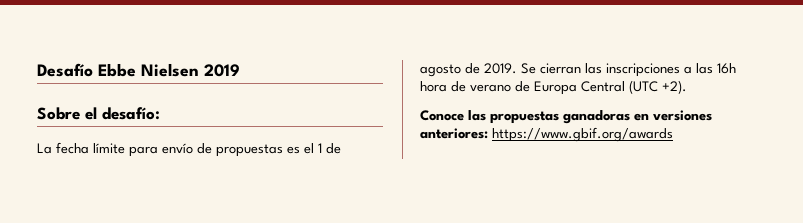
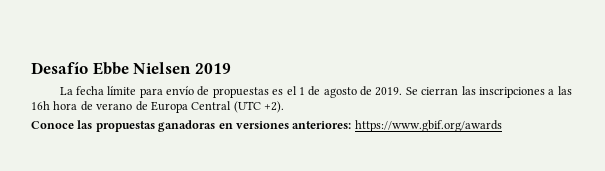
[37,107,160,120] // Sobre el desafío: -> (231, 68) none

